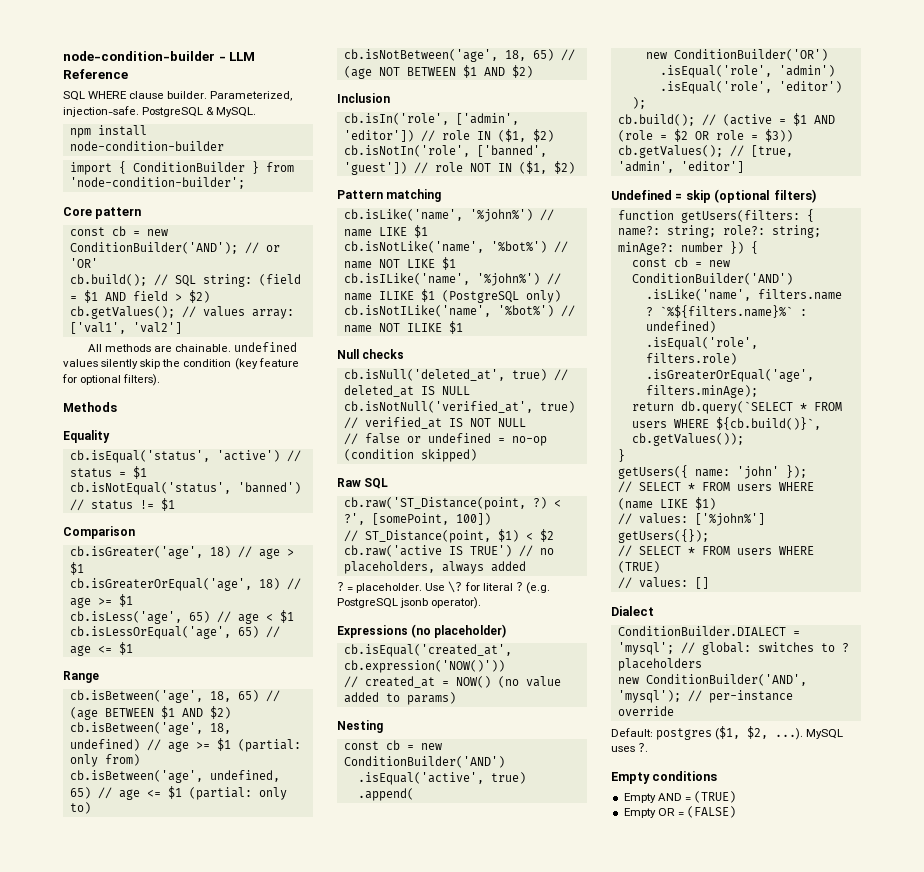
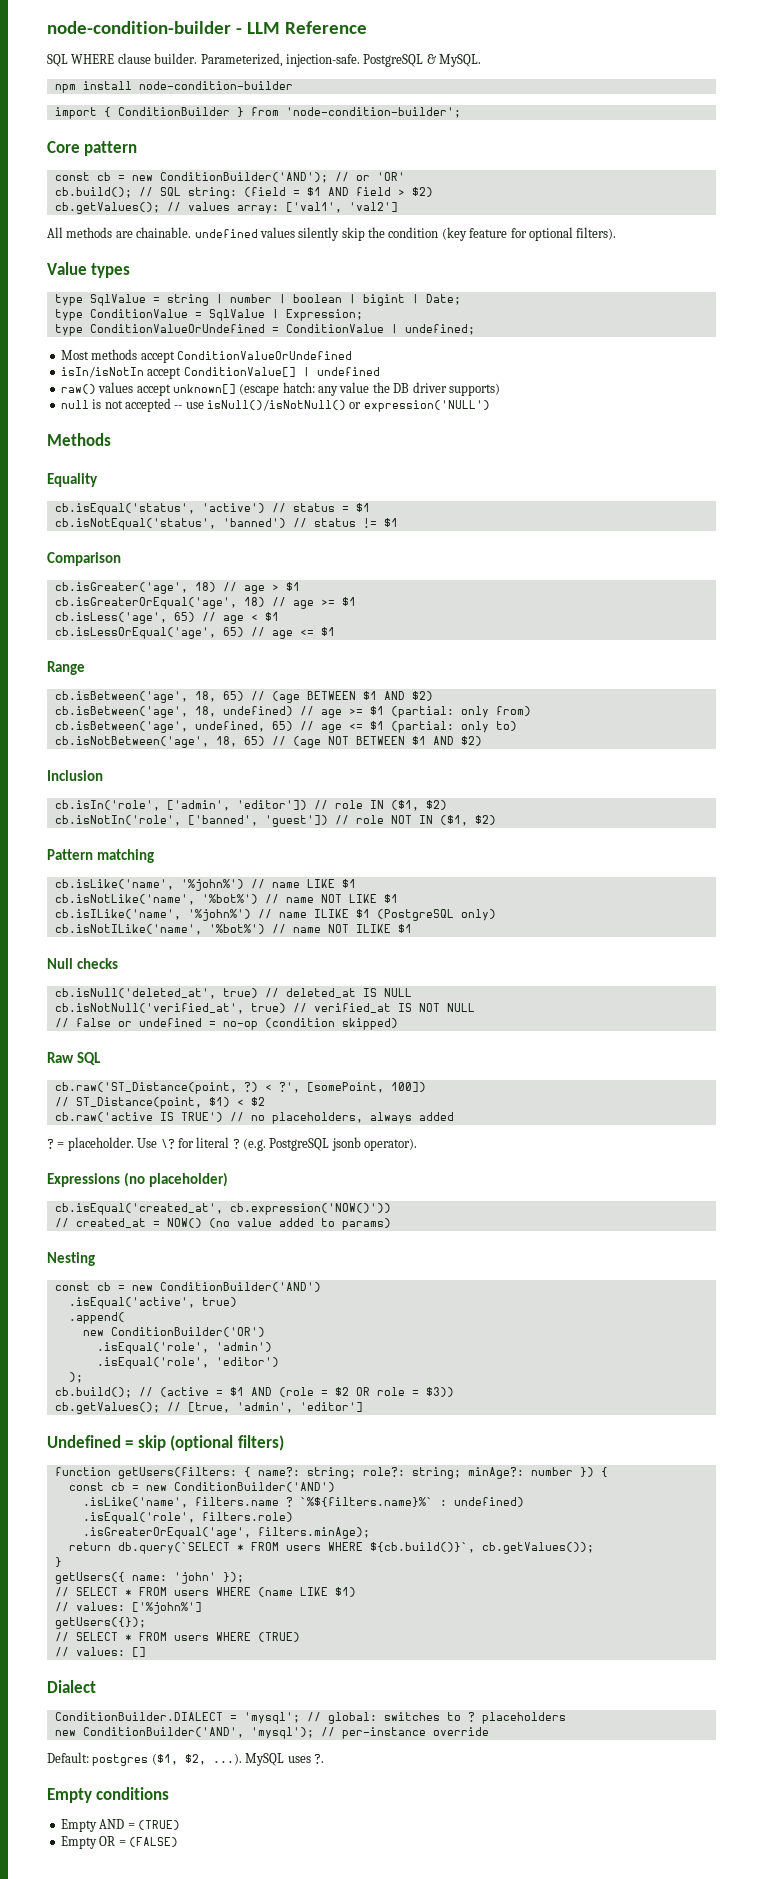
(161, 380) none -> [47,262,131,278] [54,294,461,306] [54,309,363,321] [54,324,475,336] [60,349,352,363] [60,366,380,379] [60,382,500,396] [60,398,490,412] // Value types // type SqlValue = string | number | boolean | bigint | Date; // type ConditionValue = SqlValue | Expression; // type ConditionValueOrUndefined = ConditionValue | undefined; // Most methods accept ConditionValueOrUndefined // isIn/isNotIn accept ConditionValue[] | undefined // raw() values accept unknown[] (escape hatch: any value the DB driver supports) // null is not accepted -- use isNull()/isNotNull() or expression('NULL')

